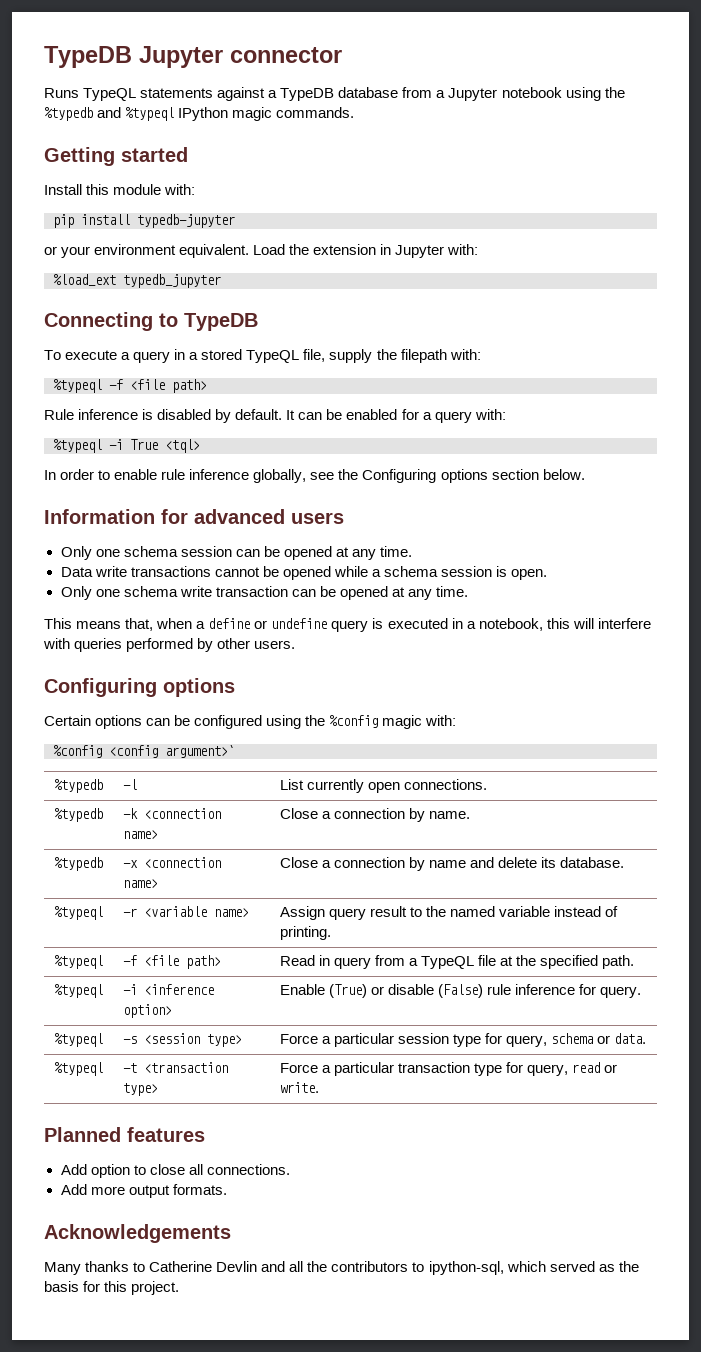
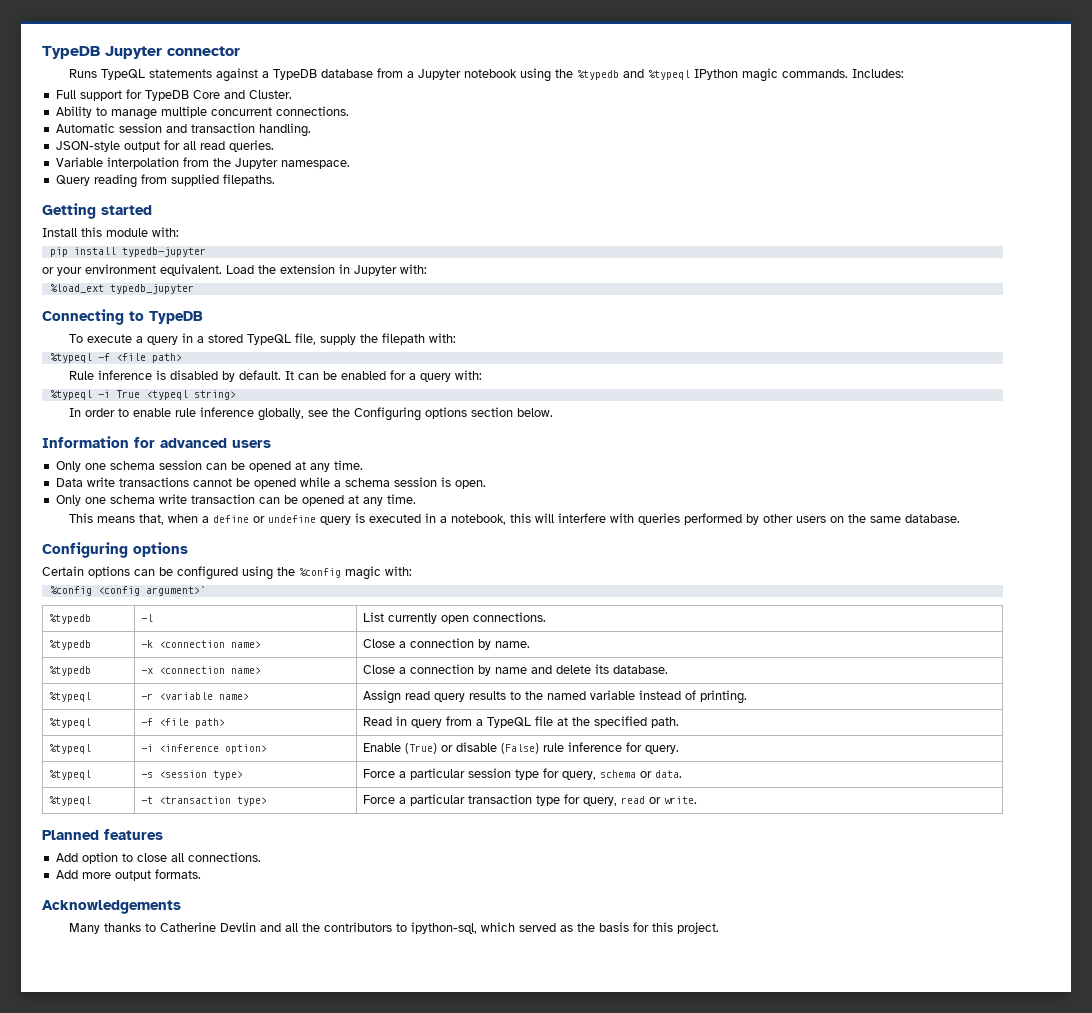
(355, 112) none -> [851,69,904,78] [55,89,292,101] [55,106,349,120] [55,123,311,137] [55,140,274,152] [55,157,350,169] [55,174,275,188] Includes: // Full support for TypeDB Core and Cluster. // Ability to manage multiple concurrent connections. // Automatic session and transaction handling. // JSON-style output for all read queries. // Variable interpolation from the Jupyter namespace. // Query reading from supplied filepaths.
[165,439,200,453] <tql> -> [145,390,236,400] <typeql string>
[254,640,296,649] users. -> [795,514,960,523] users on the same database.
[328,906,407,920] query result -> [405,691,507,702] read query results

